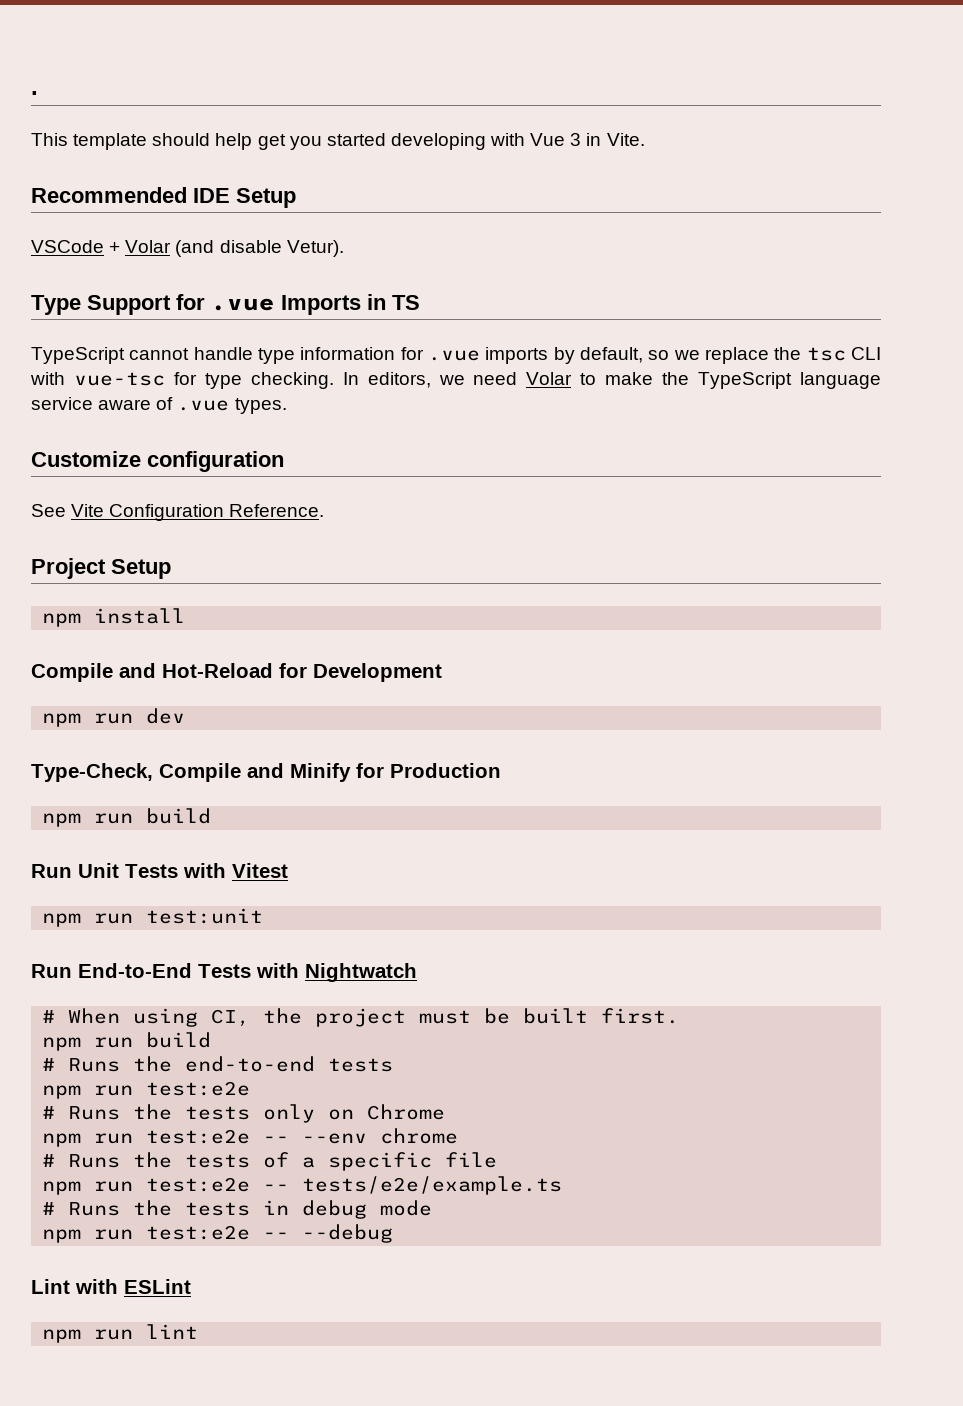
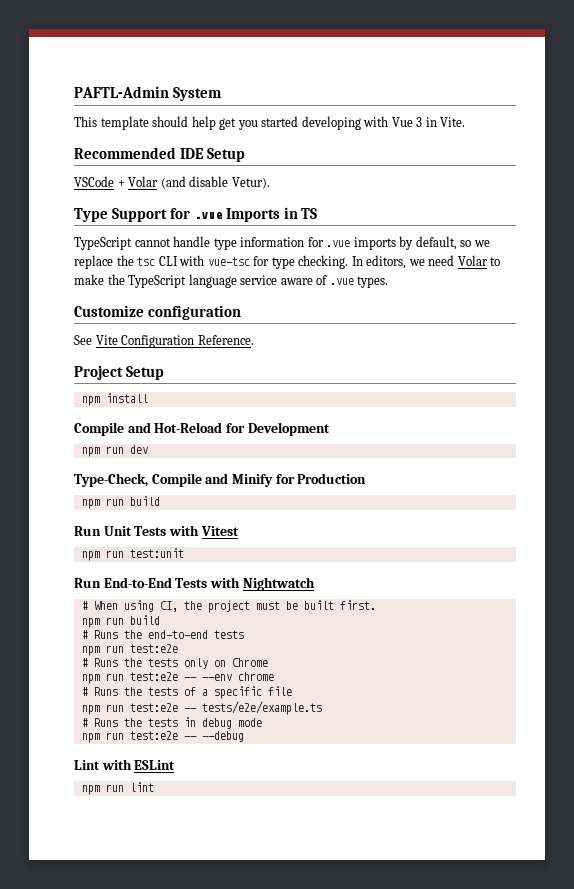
[31,91,38,95] . -> [74,86,223,101] PAFTL-Admin System

